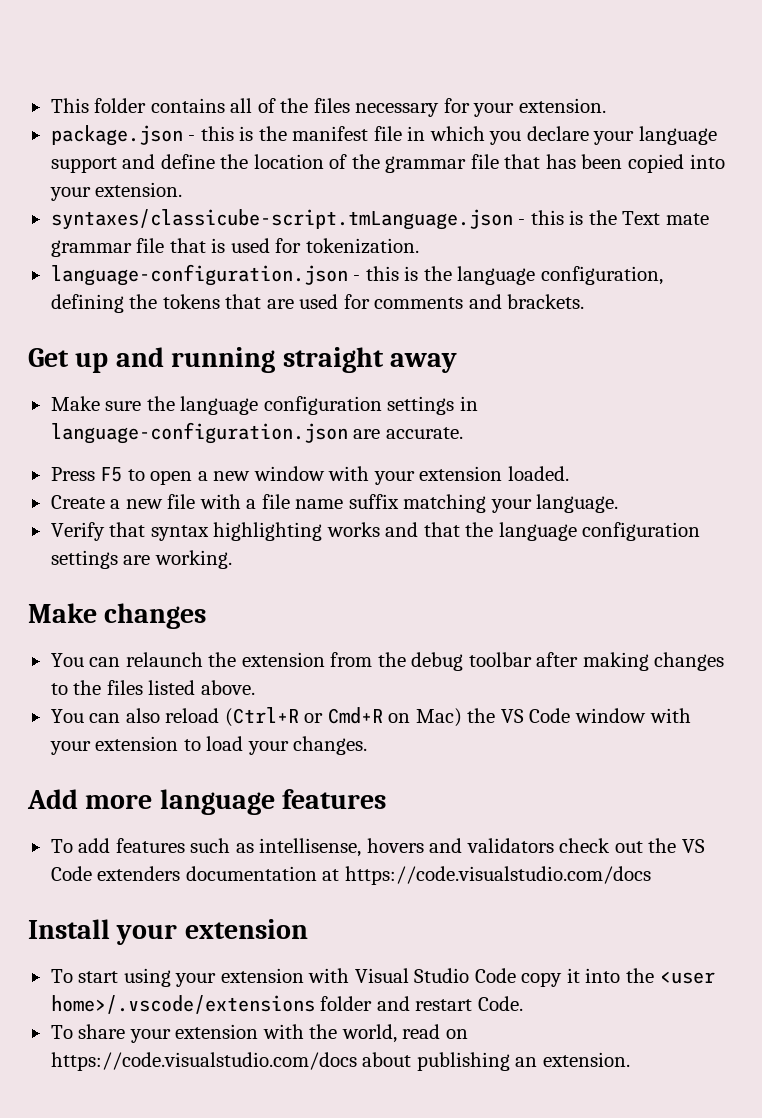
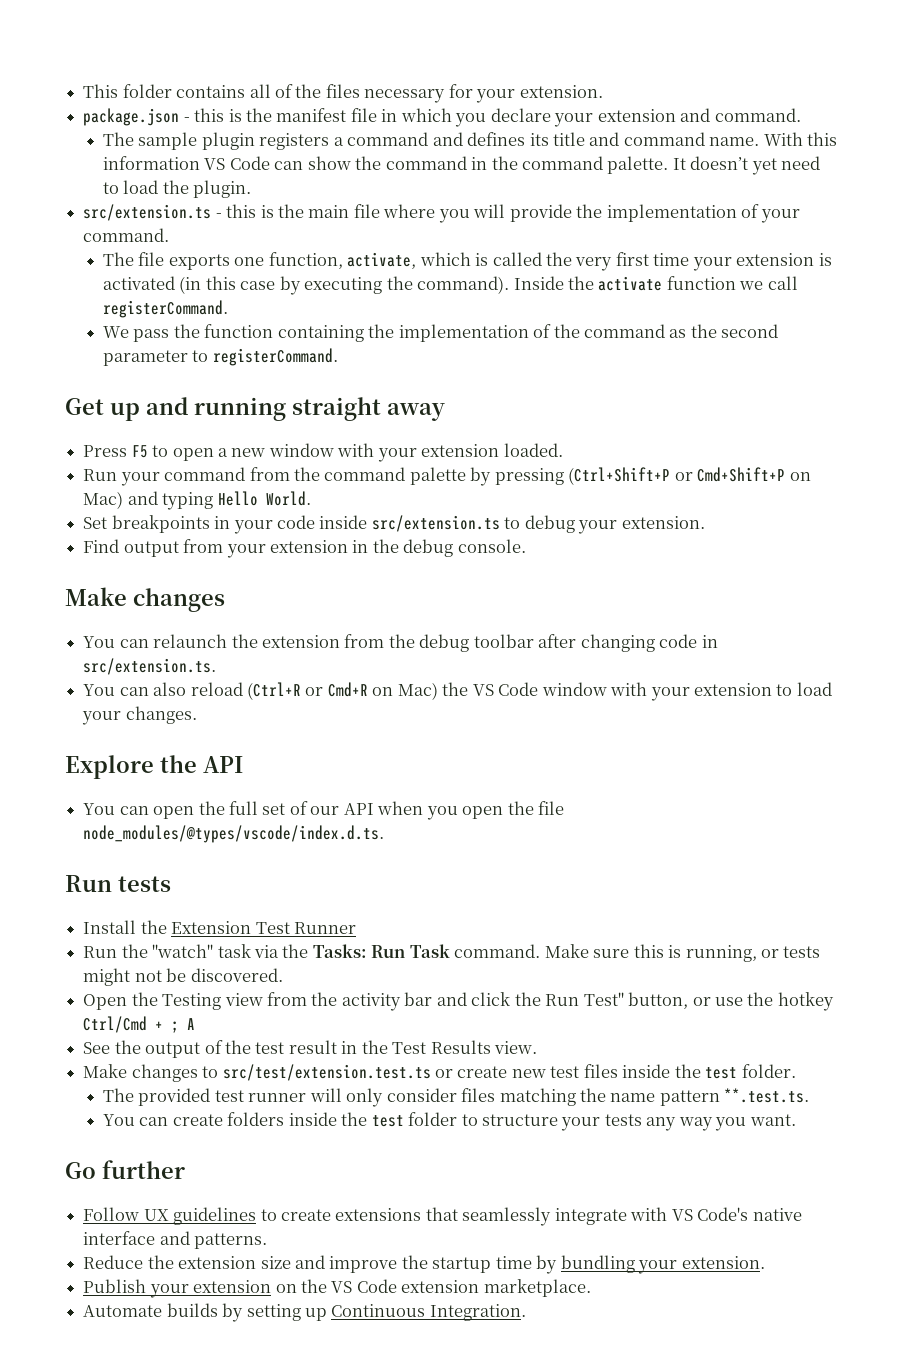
[638,126,717,145] [50,154,725,173] [49,182,183,201] [50,209,709,230] [50,238,419,257] [50,264,663,286] [50,294,585,313] language support and define the location of the grammar file that has been copied into your extension. // syntaxes/classicube-script.tmLanguage.json - this is the Text mate grammar file that is used for tokenization. // language-configuration.json - this is the language configuration, defining the tokens that are used for comments and brackets. -> [597,108,801,122] [102,132,838,150] [102,156,821,175] [102,180,252,198] [83,204,800,223] [83,228,170,242] [102,252,832,271] [102,276,798,295] [102,300,228,318] [102,324,779,342] [102,348,338,366] extension and command. // The sample plugin registers a command and defines its title and command name. With this information VS Code can show the command in the command palette. It doesn’t yet need to load the plugin. // src/extension.ts - this is the main file where you will provide the implementation of your command. // The file exports one function, activate, which is called the very first time your extension is activated (in this case by executing the command). Inside the activate function we call registerCommand. // We pass the function containing the implementation of the command as the second parameter to registerCommand.
[50,396,478,415] [50,422,463,444] // Make sure the language configuration settings in language-configuration.json are accurate. -> (445, 412) none
[50,494,619,513] [50,522,701,541] [50,550,232,569] Create a new file with a file name suffix matching your language. // Verify that syntax highlighting works and that the language configuration settings are working. -> [83,467,811,486] [83,491,311,510] [83,515,705,534] [83,539,526,558] Run your command from the command palette by pressing (Ctrl+Shift+P or Cmd+Shift+P on Mac) and typing Hello World. // Set breakpoints in your code inside src/extension.ts to debug your extension. // Find output from your extension in the debug console.
[582,652,725,671] [50,680,255,695] making changes to the files listed above. -> [580,634,718,652] [83,658,217,675] changing code in src/extension.ts.
[27,789,387,815] [50,838,705,857] [50,866,651,885] [28,919,308,945] [50,968,715,987] [50,995,523,1014] [50,1024,468,1043] [50,1052,630,1071] Add more language features // To add features such as intellisense, hovers and validators check out the VS Code extenders documentation at https://code.visualstudio.com/docs // Install your extension // To start using your extension with Visual Studio Code copy it into the <user home>/.vscode/extensions folder and restart Code. // To share your extension with the world, read on https://code.visualstudio.com/docs about publishing an extension. -> [65,755,243,779] [83,801,565,820] [83,825,385,843] [65,875,171,892] [83,920,356,934] [83,944,821,962] [83,968,283,986] [83,992,834,1011] [83,1016,196,1033] [83,1040,538,1058] [83,1064,796,1082] [102,1088,810,1107] [102,1112,796,1131] [65,1160,185,1179] [83,1207,802,1226] [83,1231,268,1249] [83,1255,765,1274] [83,1279,591,1298] [83,1303,526,1322] Explore the API // You can open the full set of our API when you open the file node_modules/@types/vscode/index.d.ts. // Run tests // Install the Extension Test Runner // Run the "watch" task via the Tasks: Run Task command. Make sure this is running, or tests might not be discovered. // Open the Testing view from the activity bar and click the Run Test" button, or use the hotkey Ctrl/Cmd + ; A // See the output of the test result in the Test Results view. // Make changes to src/test/extension.test.ts or create new test files inside the test folder. // The provided test runner will only consider files matching the name pattern **.test.ts. // You can create folders inside the test folder to structure your tests any way you want. // Go further // Follow UX guidelines to create extensions that seamlessly integrate with VS Code's native interface and patterns. // Reduce the extension size and improve the startup time by bundling your extension. // Publish your extension on the VS Code extension marketplace. // Automate builds by setting up Continuous Integration.

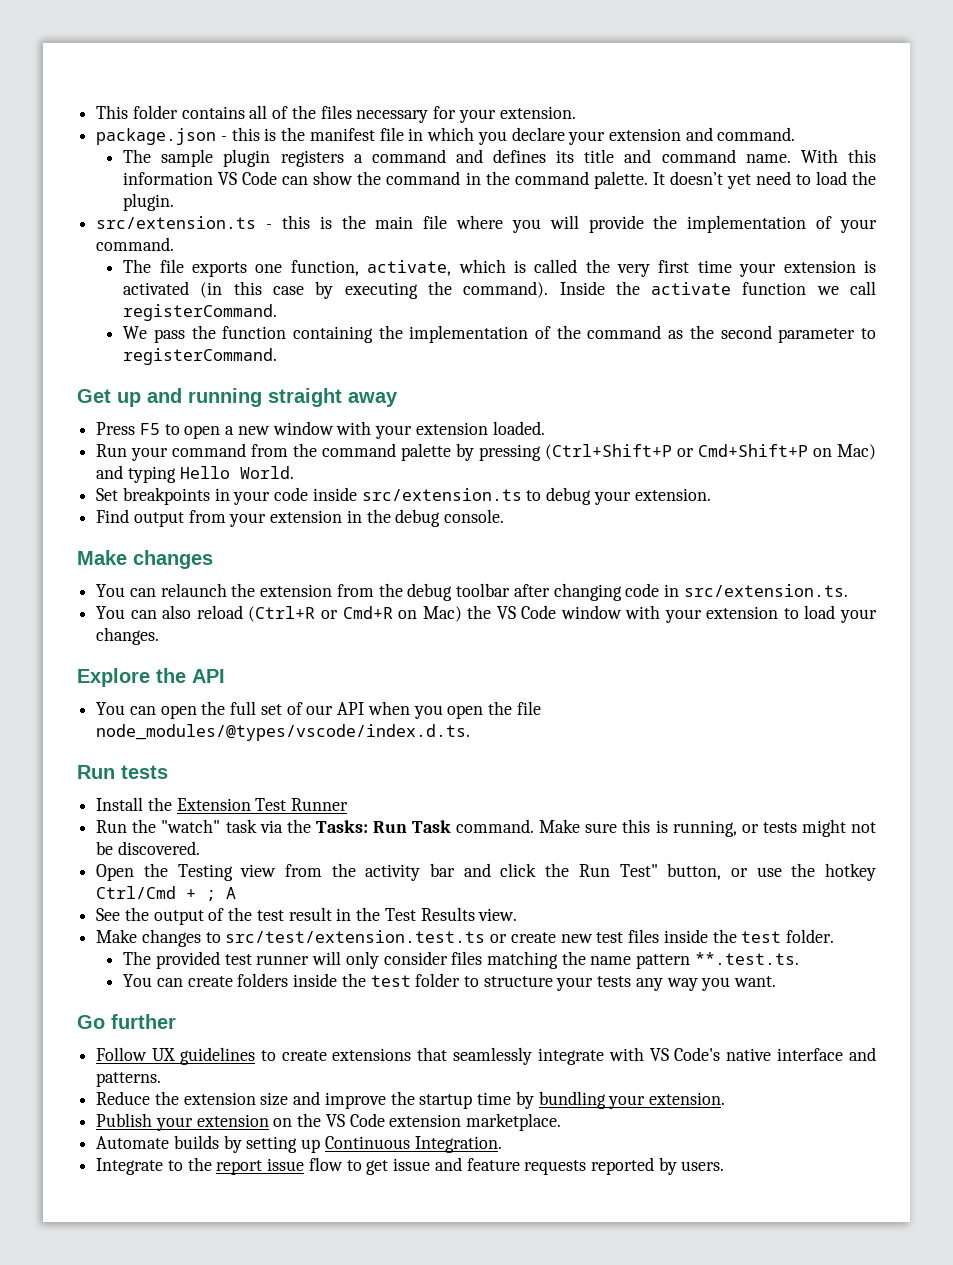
(526, 1312) none -> [96,1157,725,1175] // Integrate to the report issue flow to get issue and feature requests reported by users.

